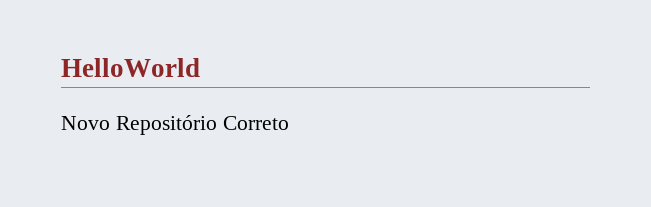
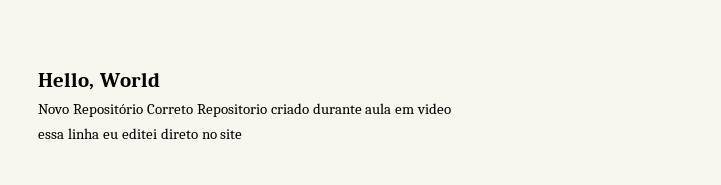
[61,58,200,77] HelloWorld -> [38,72,160,90] Hello, World
(289, 123) none -> [196,103,452,117] [38,128,243,139] Repositorio criado durante aula em video // essa linha eu editei direto no site

